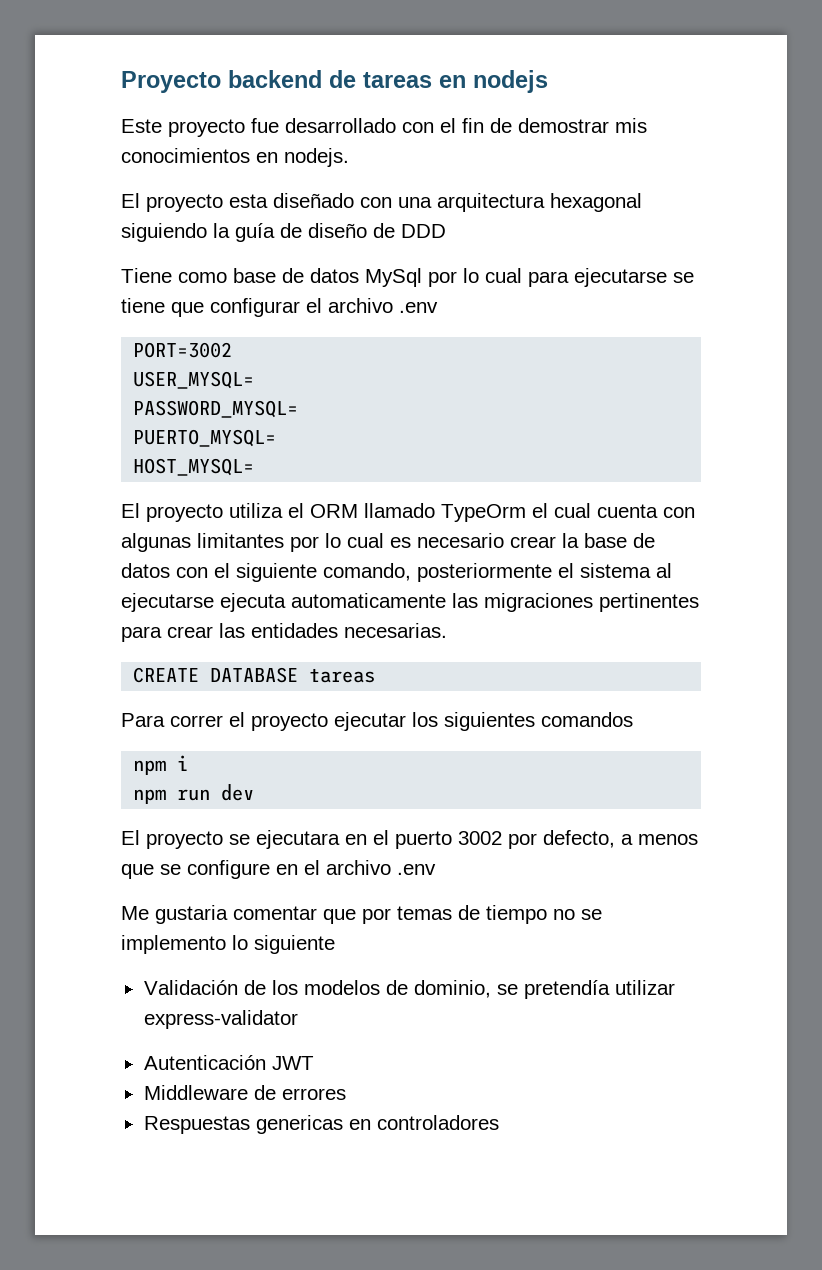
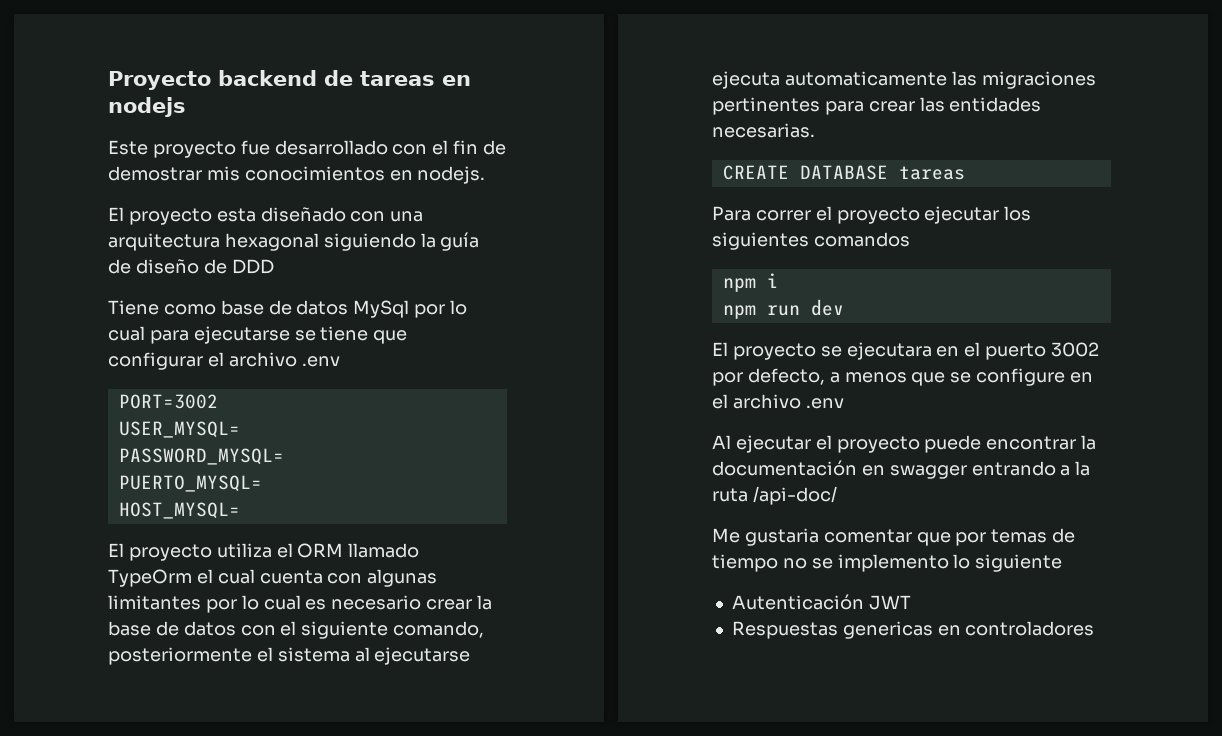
(436, 869) none -> [712,435,1097,453] [712,460,1091,479] [712,486,837,505] // Al ejecutar el proyecto puede encontrar la documentación en swagger entrando a la ruta /api-doc/
[143,980,675,999] [143,1010,298,1029] // Validación de los modelos de dominio, se pretendía utilizar express-validator -> (1063, 563) none
[143,1085,346,1100] // Middleware de errores -> (911, 602) none

